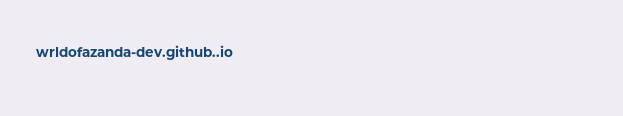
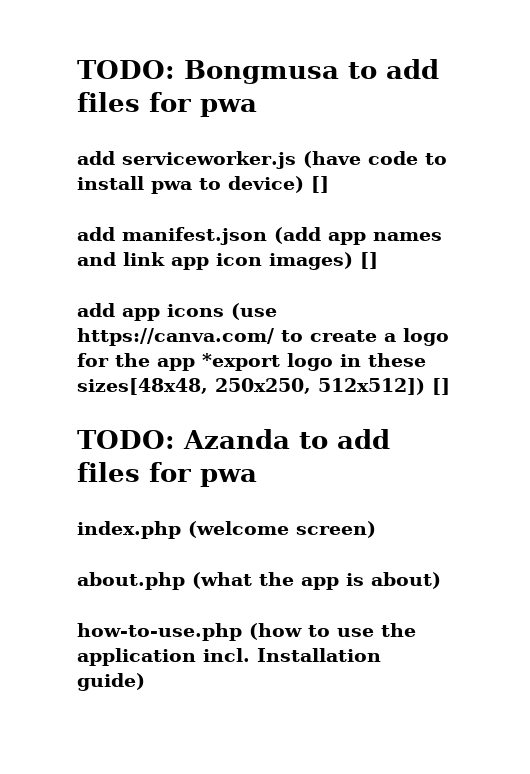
[36,45,233,60] wrldofazanda-dev.github..io -> [77,59,439,84] [77,92,257,117] [77,151,447,169] [77,176,329,194] [77,227,442,245] [77,252,378,270] [77,303,277,321] [77,328,449,346] [77,353,426,371] [77,378,450,395] [77,429,390,449] [77,462,257,487] [77,521,376,539] [77,572,441,590] [77,623,416,641] [77,648,381,666] [77,673,145,691] TODO: Bongmusa to add files for pwa // add serviceworker.js (have code to install pwa to device) [] // add manifest.json (add app names and link app icon images) [] // add app icons (use https://canva.com/ to create a logo for the app *export logo in these sizes[48x48, 250x250, 512x512]) [] // TODO: Azanda to add files for pwa // index.php (welcome screen) // about.php (what the app is about) // how-to-use.php (how to use the application incl. Installation guide)

